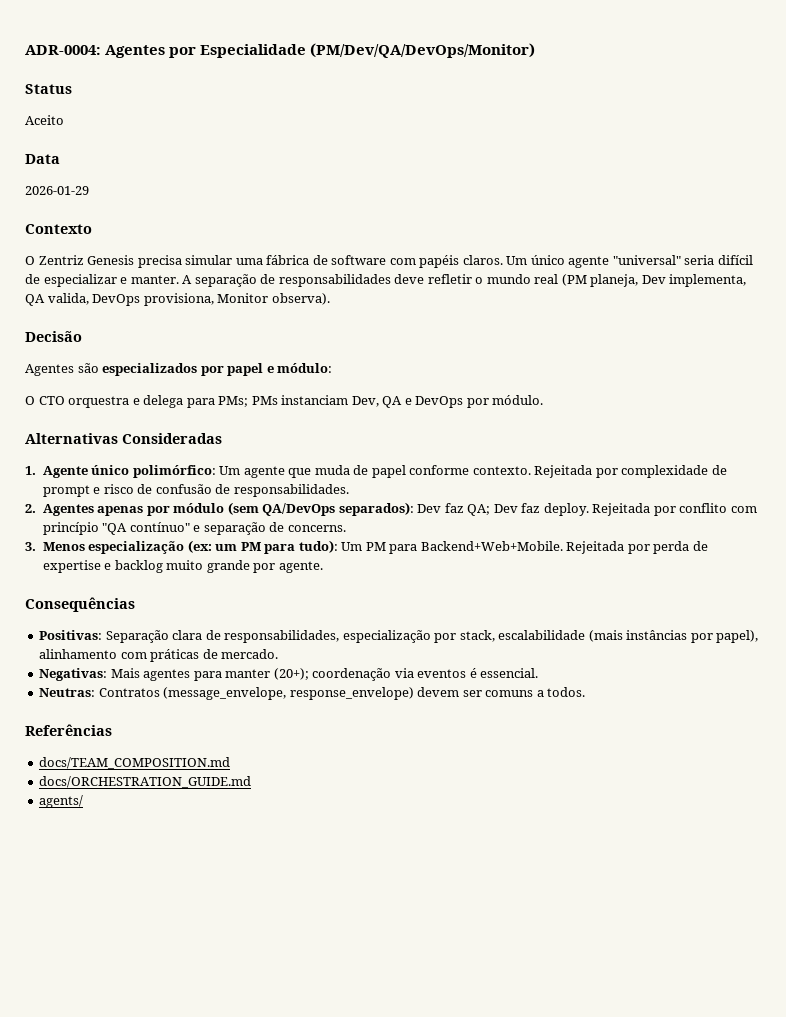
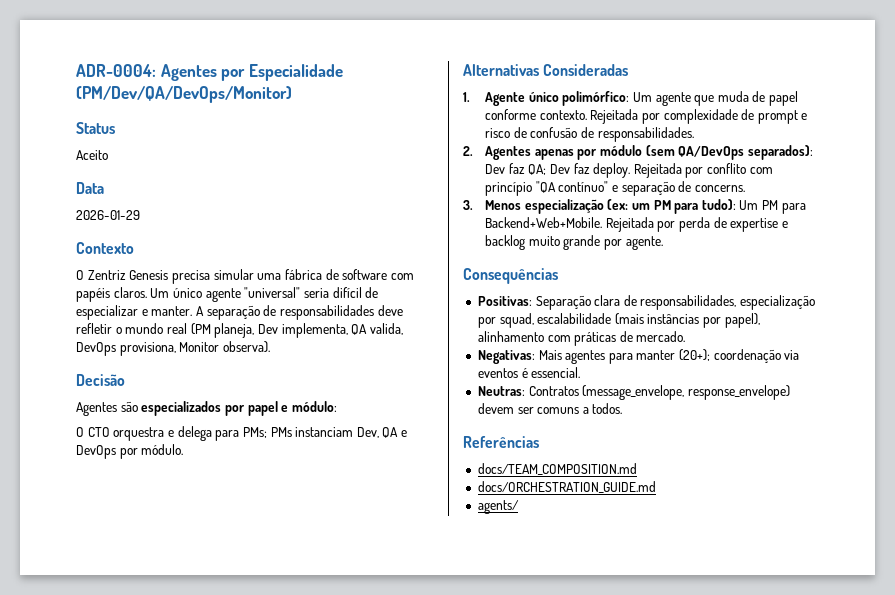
[459,630,495,642] stack, -> [499,313,534,328] squad,

